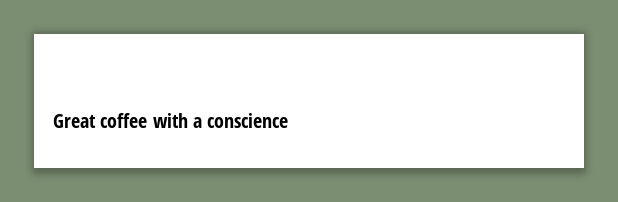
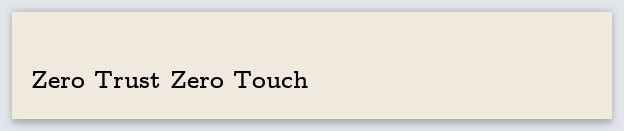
[53,113,289,128] Great coffee with a conscience -> [31,71,308,88] Zero Trust Zero Touch

